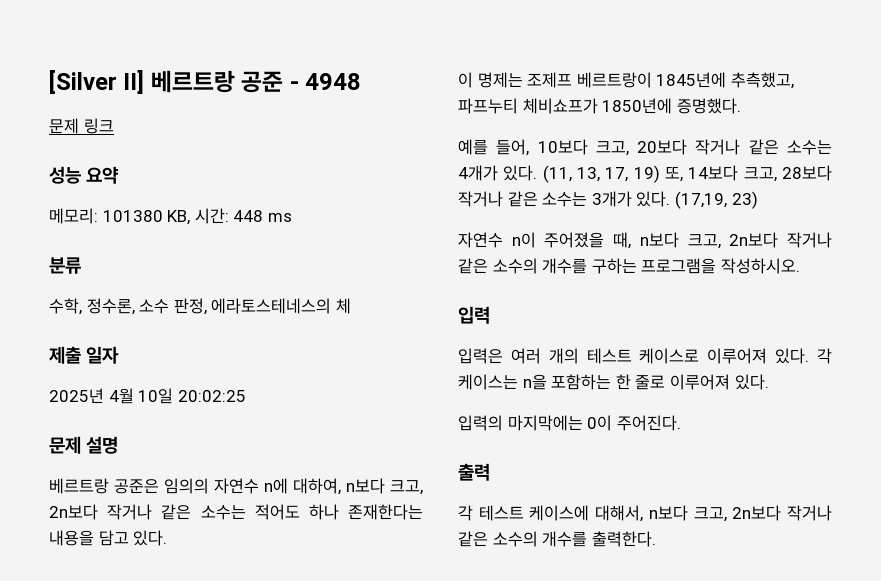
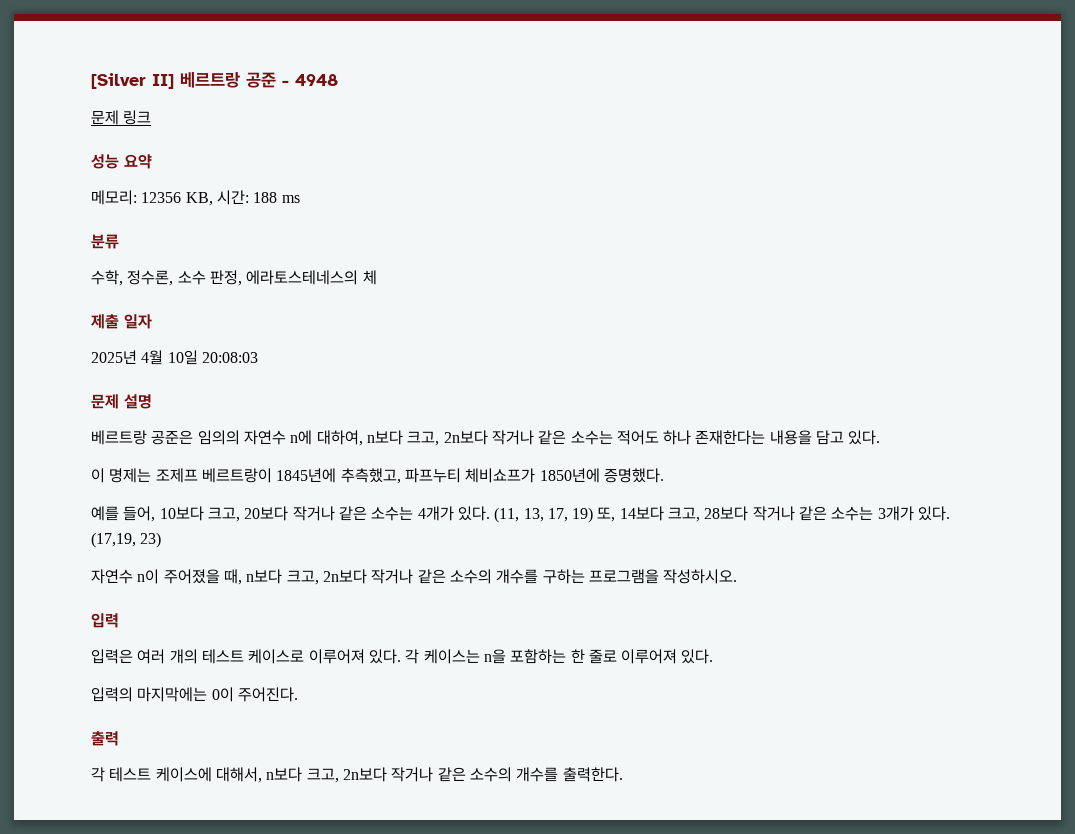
[102,210,163,222] 101380 -> [141,192,182,203] 12356
[233,210,264,222] 448 -> [253,192,278,203] 188
[177,390,246,402] 20:02:25 -> [201,352,258,363] 20:08:03

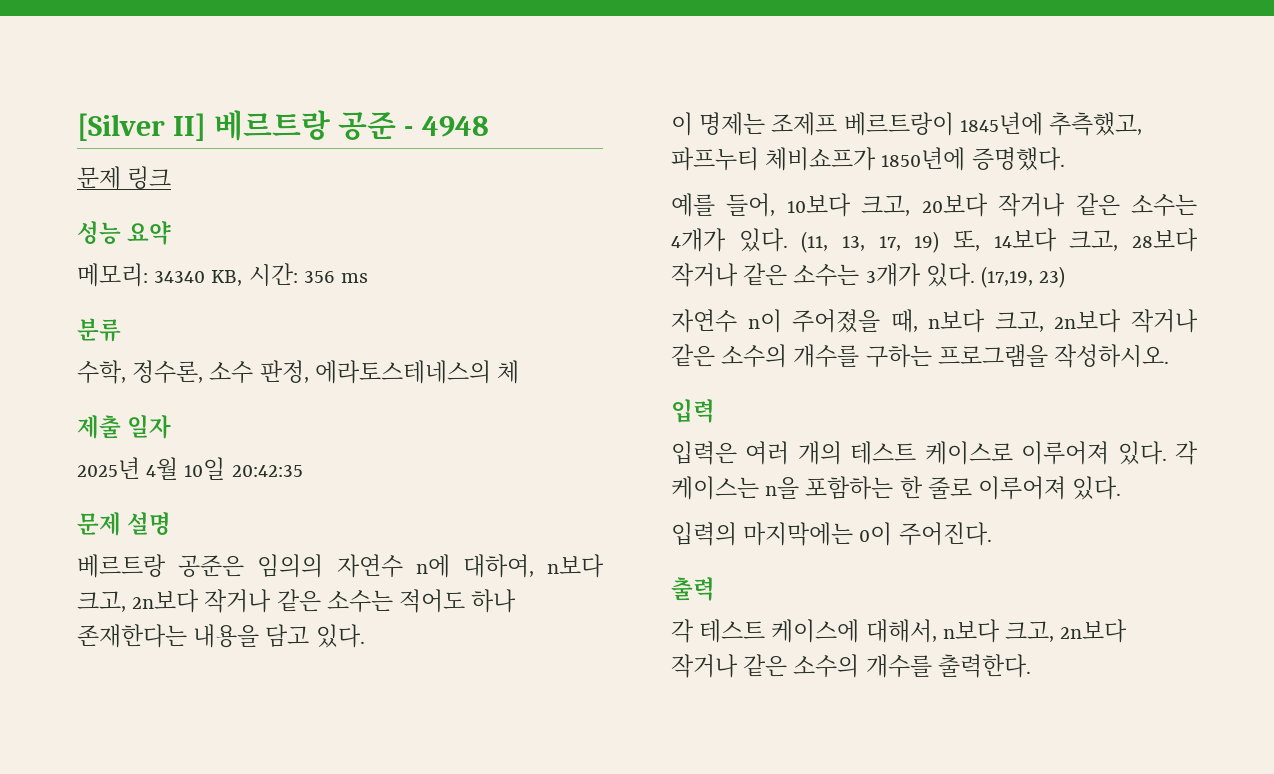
[141,192,182,203] 12356 -> [154,271,206,283] 34340
[253,192,278,203] 188 -> [303,271,335,283] 356
[201,352,258,363] 20:08:03 -> [231,465,303,477] 20:42:35

